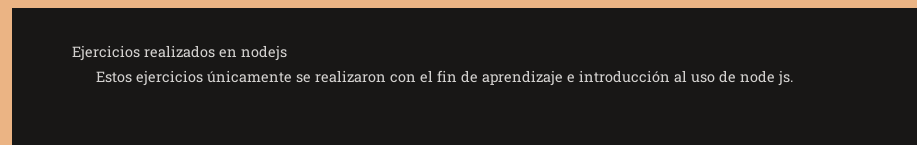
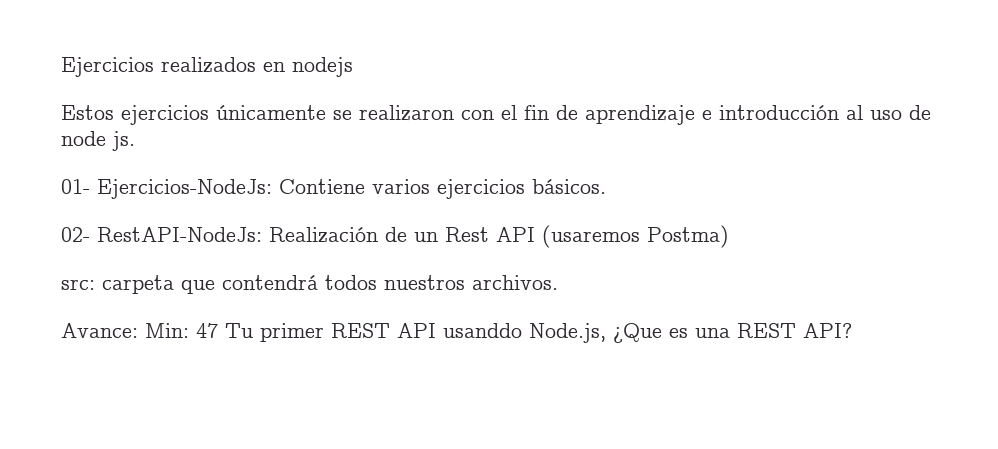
(793, 78) none -> [61,179,606,199] [61,225,729,248] [61,275,558,294] [61,323,852,343] // 01- Ejercicios-NodeJs: Contiene varios ejercicios básicos. // 02- RestAPI-NodeJs: Realización de un Rest API (usaremos Postma) // src: carpeta que contendrá todos nuestros archivos. // Avance: Min: 47 Tu primer REST API usanddo Node.js, ¿Que es una REST API?

